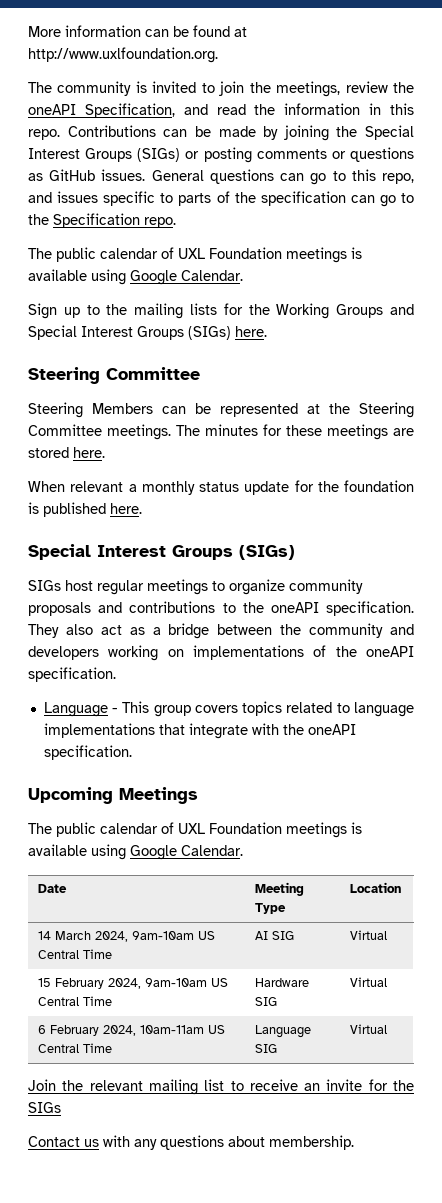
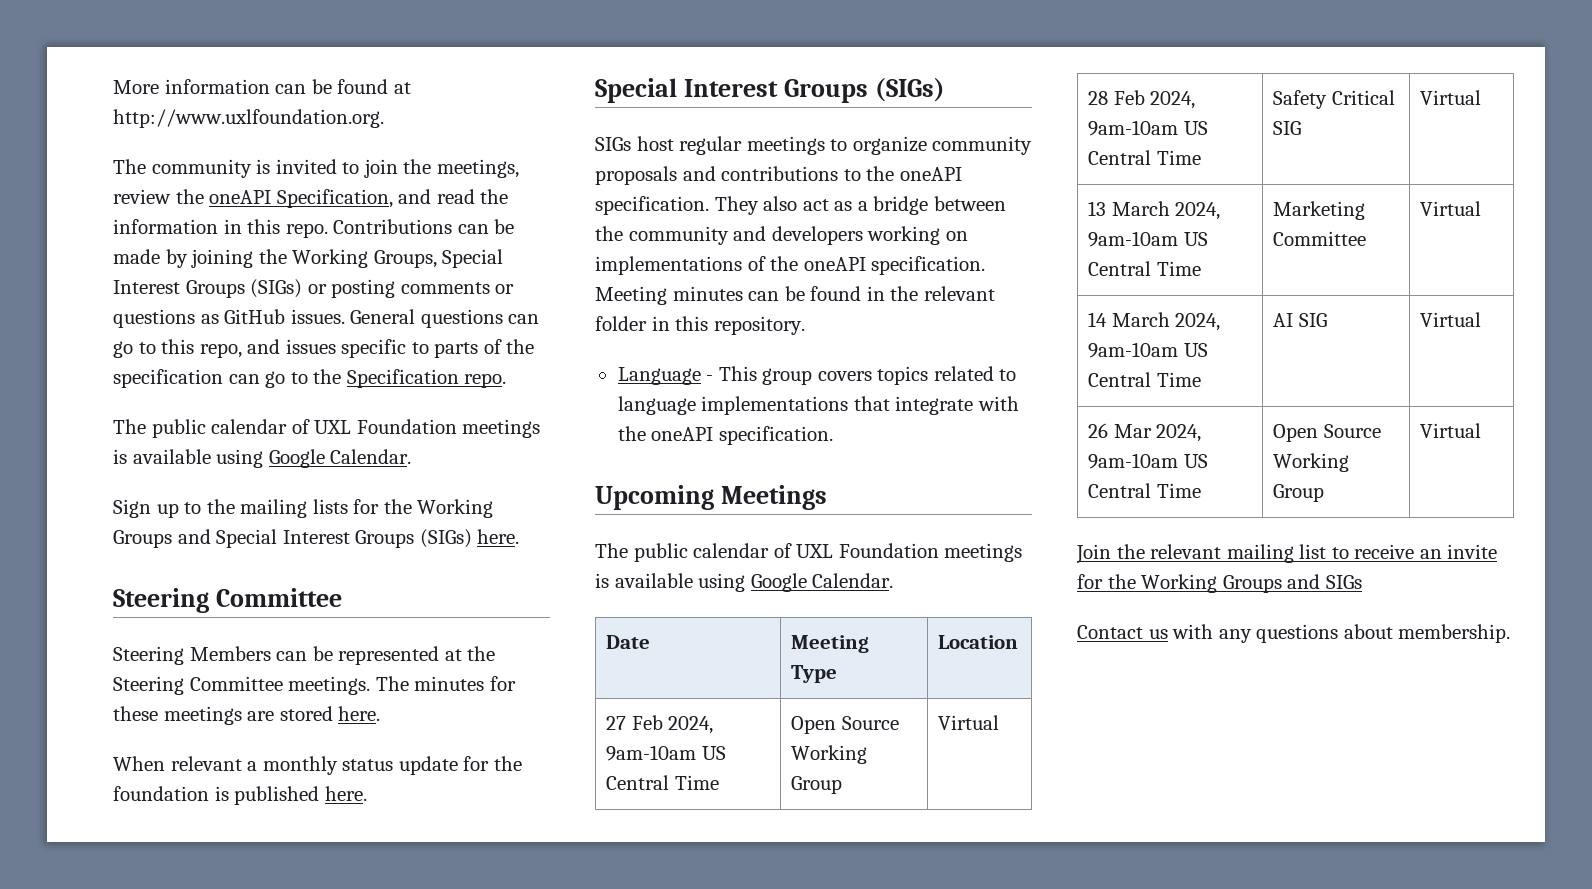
(358, 131) none -> [292,249,437,268] Working Groups,
(116, 674) none -> [595,286,995,305] [595,316,805,335] Meeting minutes can be found in the relevant folder in this repository.
(402, 887) none -> [606,715,714,734] [606,745,726,761] [606,775,719,790] [791,716,899,734] [791,745,868,764] [791,776,843,794] [938,715,1000,730] [1088,90,1196,109] [1088,120,1208,136] [1088,150,1201,165] [1273,90,1395,109] [1273,121,1302,135] [1420,90,1482,105] [1088,201,1221,220] [1088,231,1208,247] [1088,261,1201,276] [1273,201,1366,220] [1273,231,1367,246] [1420,201,1482,216] // 27 Feb 2024, 9am-10am US Central Time | Open Source Working Group | Virtual // 28 Feb 2024, 9am-10am US Central Time | Safety Critical SIG | Virtual // 13 March 2024, 9am-10am US Central Time | Marketing Committee | Virtual
[38,978,229,989] [38,996,113,1006] [255,978,310,987] [255,997,278,1006] [350,977,388,987] [38,1025,226,1036] [38,1043,113,1053] [255,1025,312,1038] [255,1044,278,1053] 15 February 2024, 9am-10am US Central Time | Hardware SIG | Virtual // 6 February 2024, 10am-11am US Central Time | Language SIG -> [1088,423,1202,442] [1088,453,1208,469] [1088,483,1201,498] [1273,424,1381,442] [1273,453,1350,472] [1273,484,1325,502] 26 Mar 2024, 9am-10am US Central Time | Open Source Working Group
(415, 1085) none -> [1141,574,1321,593] Working Groups and

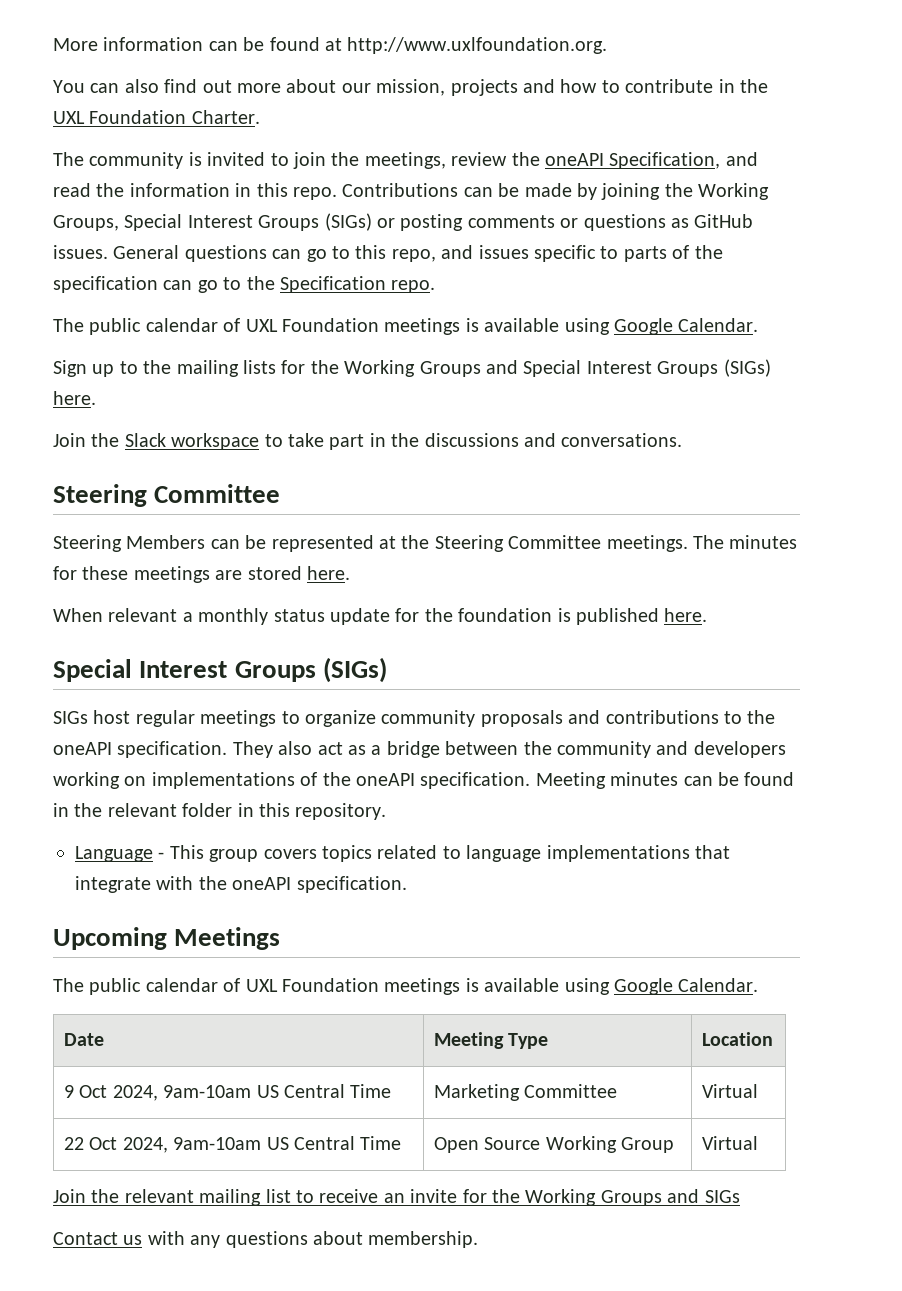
(384, 118) none -> [53,79,768,96] [53,110,260,124] // You can also find out more about our mission, projects and how to contribute in the UXL Foundation Charter.
(520, 536) none -> [53,433,683,450] // Join the Slack workspace to take part in the discussions and conversations.
[606,715,714,734] [606,745,726,761] [606,775,719,790] [791,716,899,734] [791,745,868,764] [791,776,843,794] [938,715,1000,730] [1088,90,1196,109] [1088,120,1208,136] [1088,150,1201,165] [1273,90,1395,109] [1273,121,1302,135] [1420,90,1482,105] [1088,201,1170,216] 27 Feb 2024, 9am-10am US Central Time | Open Source Working Group | Virtual // 28 Feb 2024, 9am-10am US Central Time | Safety Critical SIG | Virtual // 13 March -> [64,1085,108,1098] 9 Oct
[1088,312,1221,331] [1088,342,1208,358] [1088,372,1201,387] [1273,313,1327,327] [1420,312,1482,327] [1088,423,1152,438] 14 March 2024, 9am-10am US Central Time | AI SIG | Virtual // 26 Mar -> [64,1137,118,1150] 22 Oct

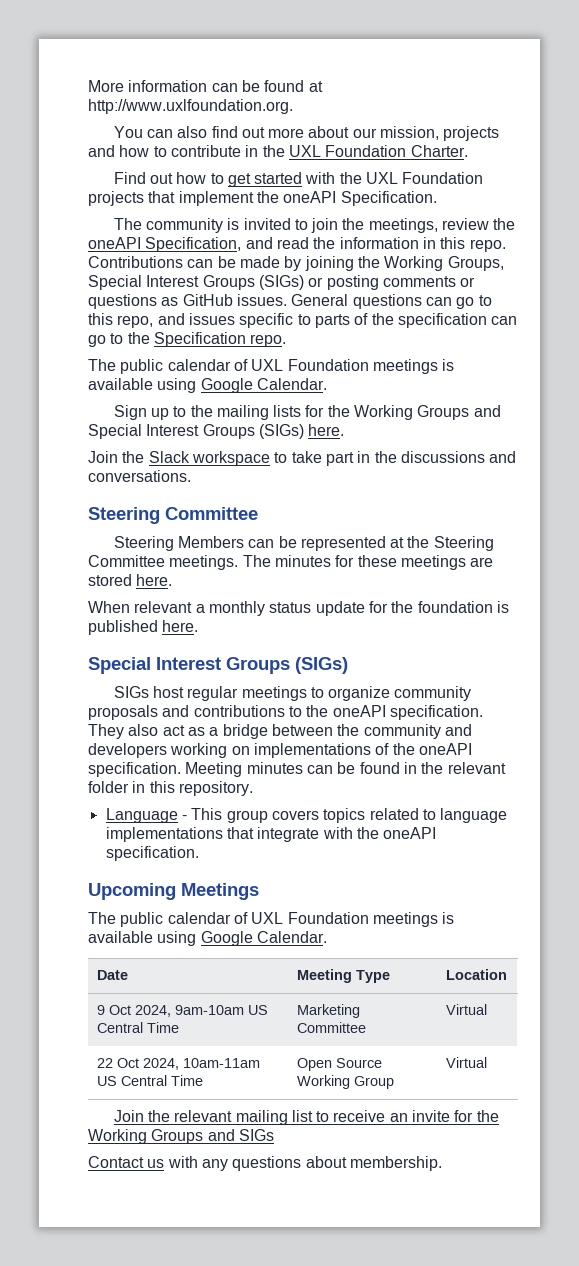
(260, 117) none -> [113,172,484,187] [88,191,437,206] // Find out how to get started with the UXL Foundation projects that implement the oneAPI Specification.
[173,1137,262,1150] 9am-10am -> [182,1058,260,1068] 10am-11am

